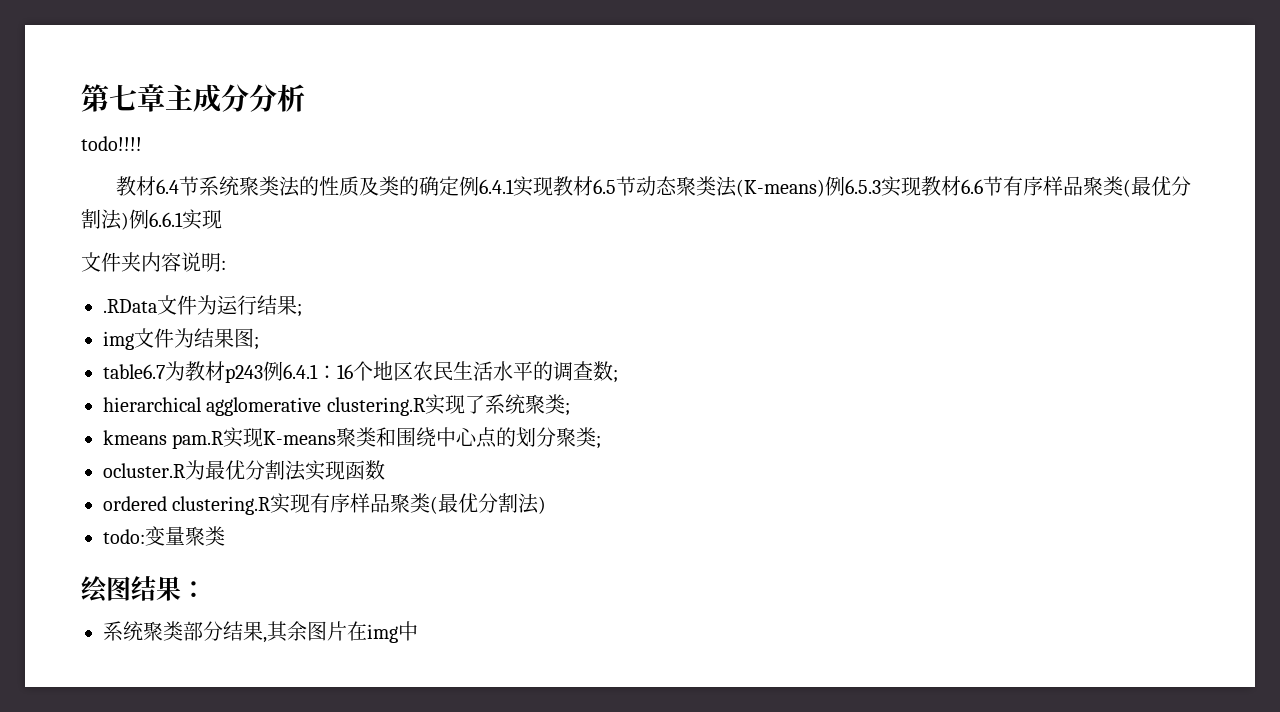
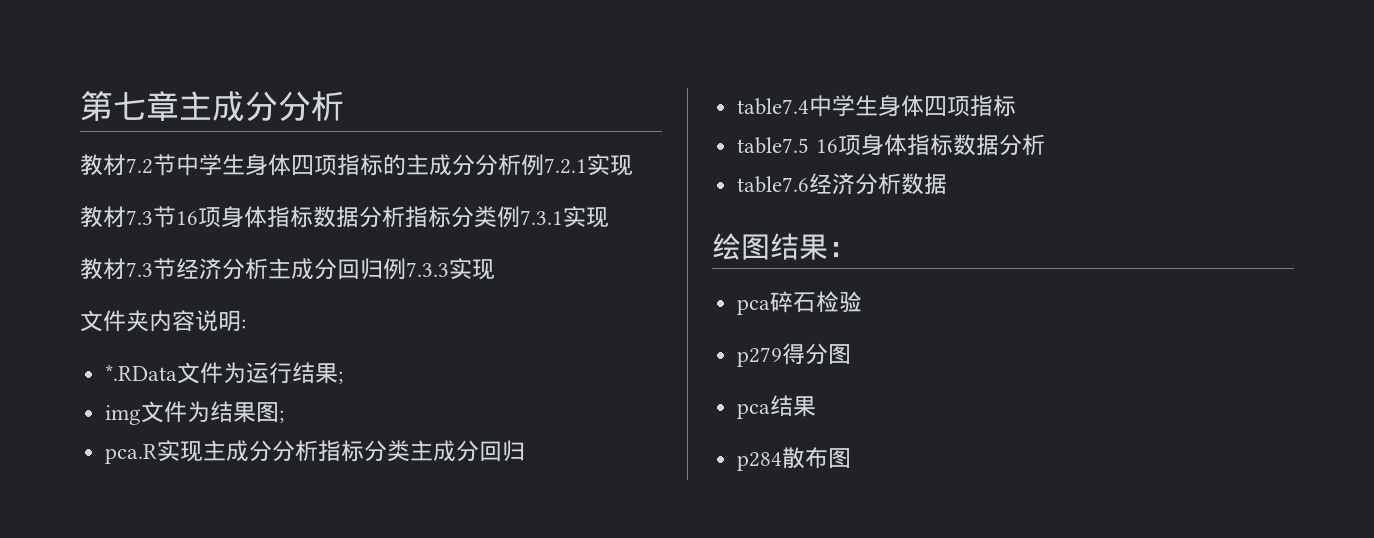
[81,136,142,151] [116,176,1192,197] [81,209,183,230] todo!!!! // 教材6.4节系统聚类法的性质及类的确定例6.4.1实现教材6.5节动态聚类法(K-means)例6.5.3实现教材6.6节有序样品聚类(最优分割法)例6.6.1 -> [80,154,633,176] [80,206,609,228] [80,258,449,280] 教材7.2节中学生身体四项指标的主成分分析例7.2.1实现 // 教材7.3节16项身体指标数据分析指标分类例7.3.1实现 // 教材7.3节经济分析主成分回归例7.3.3
[103,299,157,313] .RData -> [105,364,178,381] *.RData
[103,361,618,383] [103,394,570,416] [103,427,602,449] [103,460,385,481] [103,493,547,515] [103,526,225,546] [81,576,206,603] [103,621,418,643] table6.7为教材p243例6.4.1：16个地区农民生活水平的调查数; // hierarchical agglomerative clustering.R实现了系统聚类; // kmeans pam.R实现K-means聚类和围绕中心点的划分聚类; // ocluster.R为最优分割法实现函数 // ordered clustering.R实现有序样品聚类(最优分割法) // todo:变量聚类 // 绘图结果： // 系统聚类部分结果,其余图片在img中 -> [105,440,526,464] [737,95,1017,117] [737,134,1045,156] [737,173,948,195] [712,233,857,260] [737,291,863,315] [737,343,852,367] [737,395,817,419] [737,447,852,471] pca.R实现主成分分析指标分类主成分回归 // table7.4中学生身体四项指标 // table7.5 16项身体指标数据分析 // table7.6经济分析数据 // 绘图结果： // pca碎石检验 // p279得分图 // pca结果 // p284散布图

